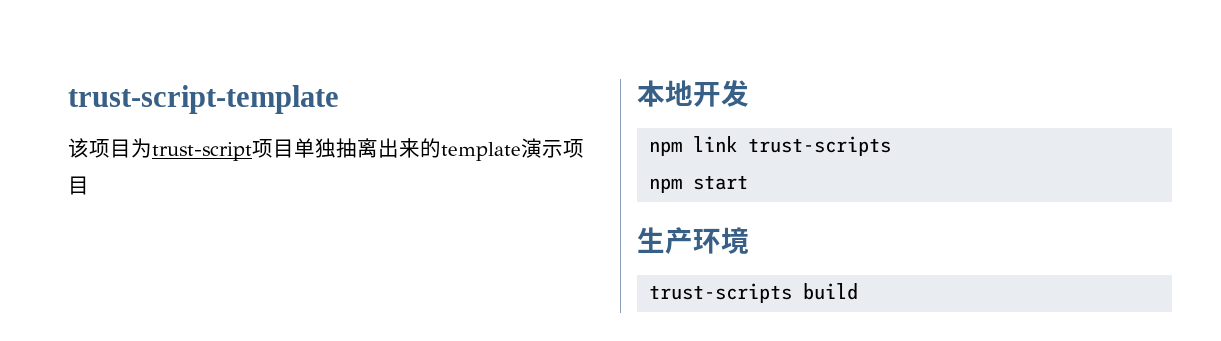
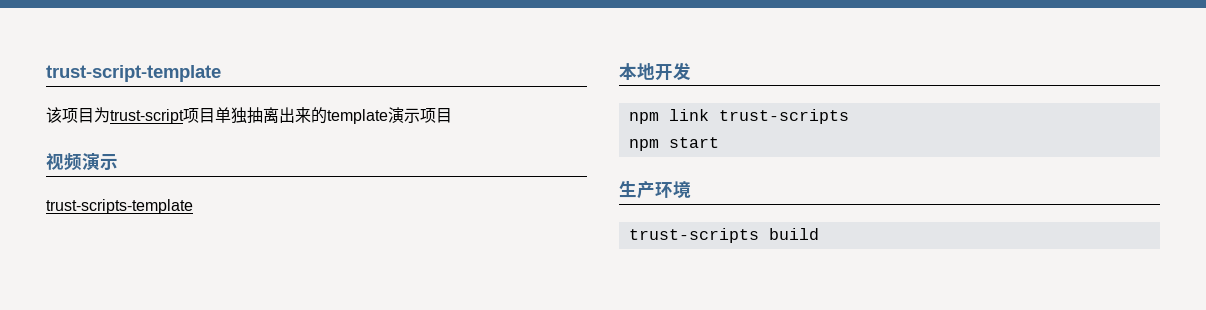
(89, 185) none -> [46,153,118,171] [46,199,193,214] // 视频演示 // trust-scripts-template

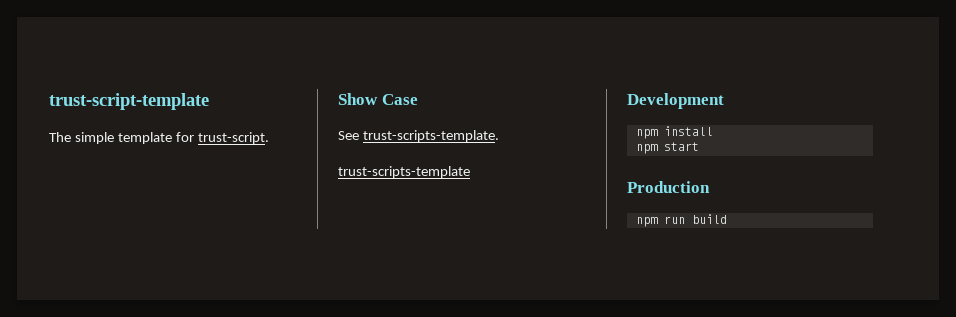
[46,107,452,124] [46,153,118,171] 该项目为trust-script项目单独抽离出来的template演示项目 // 视频演示 -> [49,132,269,144] [338,93,418,105] [338,130,499,142] The simple template for trust-script. // Show Case // See trust-scripts-template.
[619,62,691,81] [628,109,849,124] 本地开发 // npm link trust-scripts -> [627,93,724,109] [635,126,713,139] Development // npm install
[619,181,691,199] [628,228,759,243] 生产环境 // trust-scripts -> [627,181,710,193] [635,216,685,227] Production // npm run

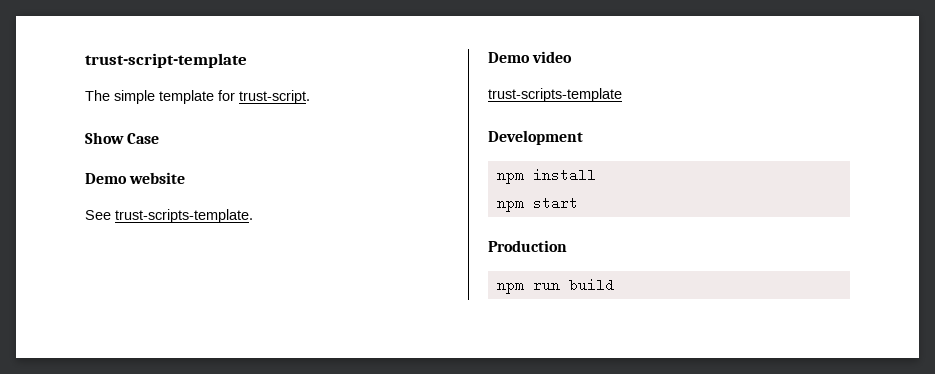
(418, 99) none -> [85,172,186,184] // Demo website
(499, 136) none -> [488,51,573,63] // Demo video

